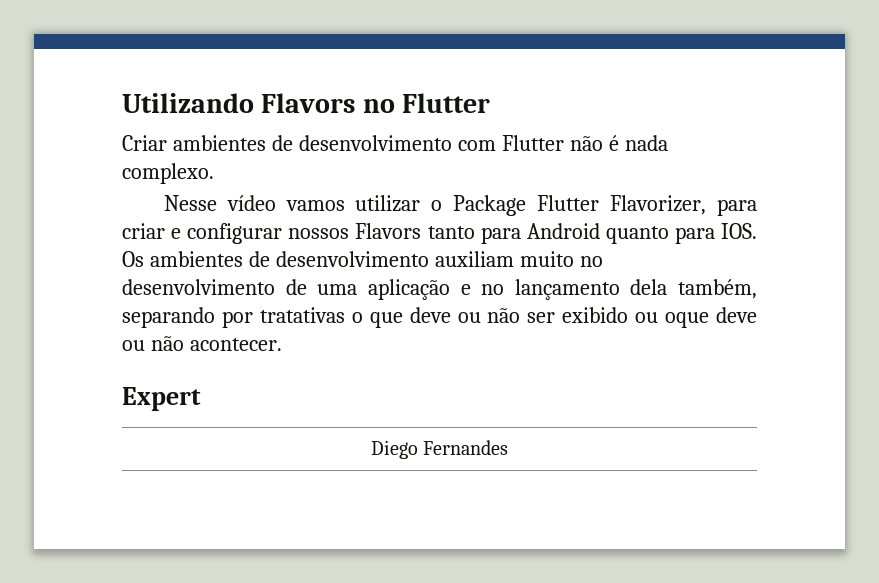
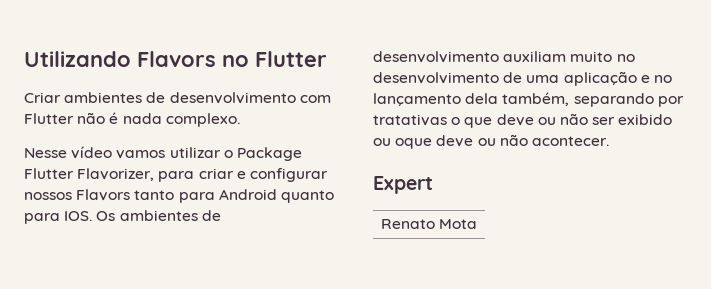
[370,440,509,459] Diego Fernandes -> [380,219,478,229] Renato Mota

